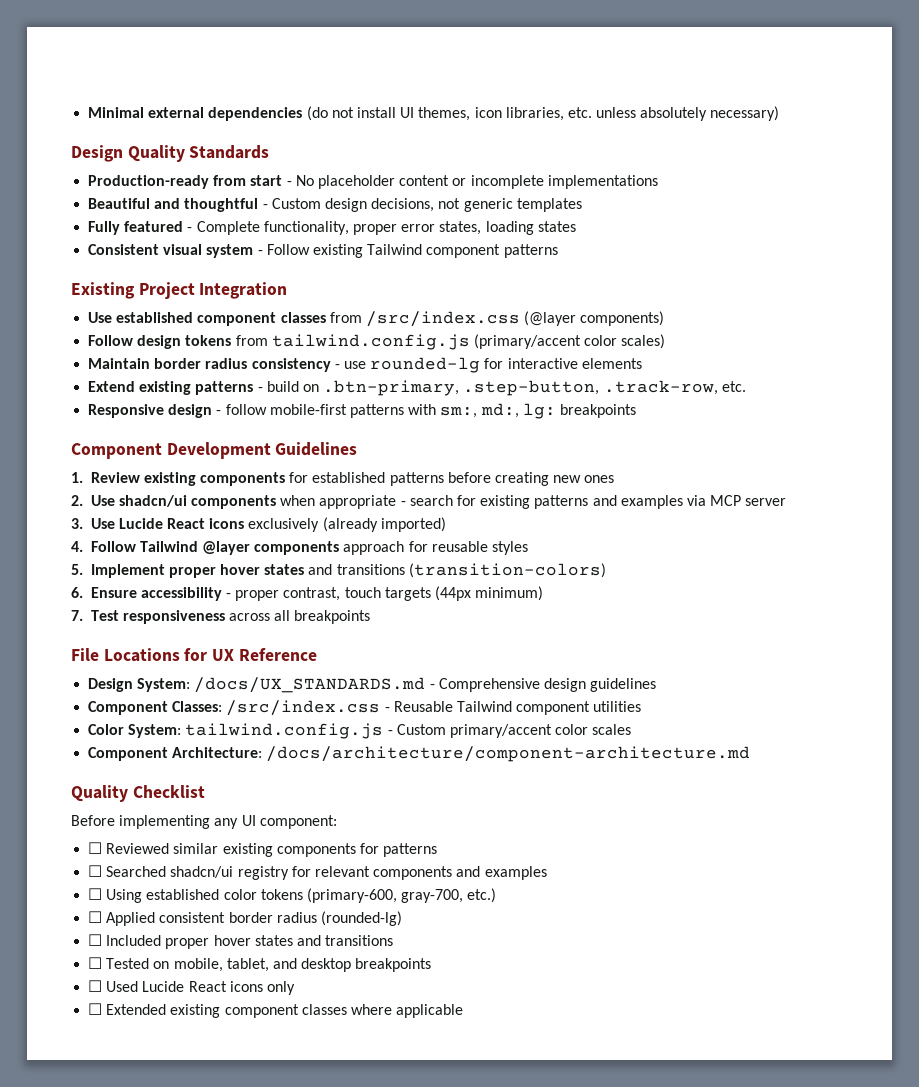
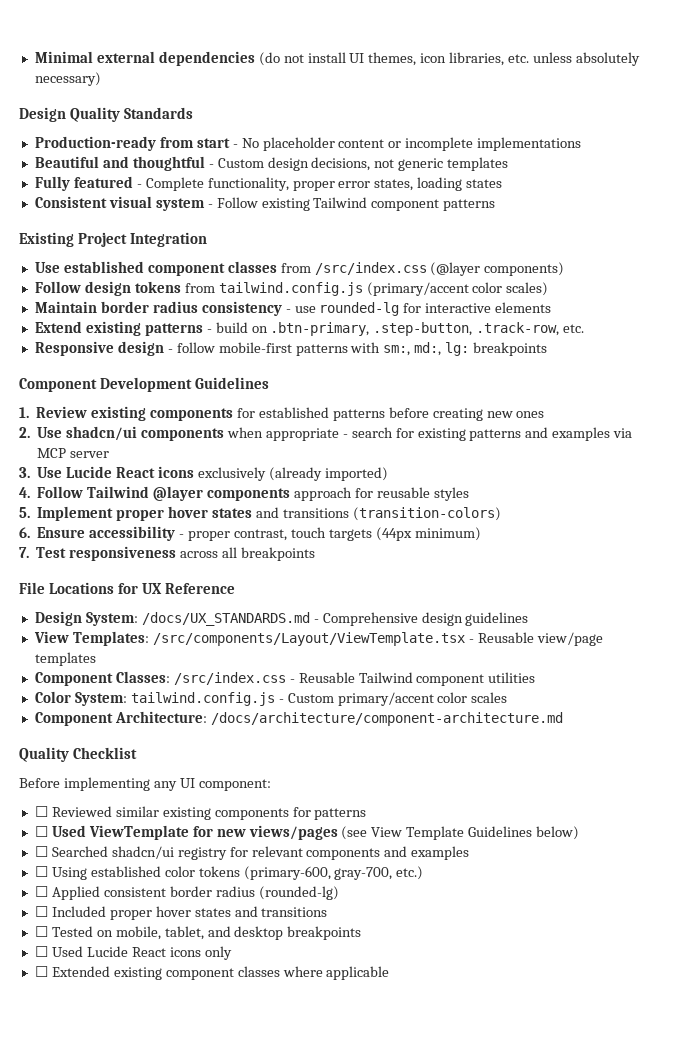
(657, 685) none -> [33,631,603,646] [34,652,96,666] // View Templates: /src/components/Layout/ViewTemplate.tsx - Reusable view/page templates
(438, 850) none -> [34,825,580,840] // ☐ Used ViewTemplate for new views/pages (see View Template Guidelines below)

